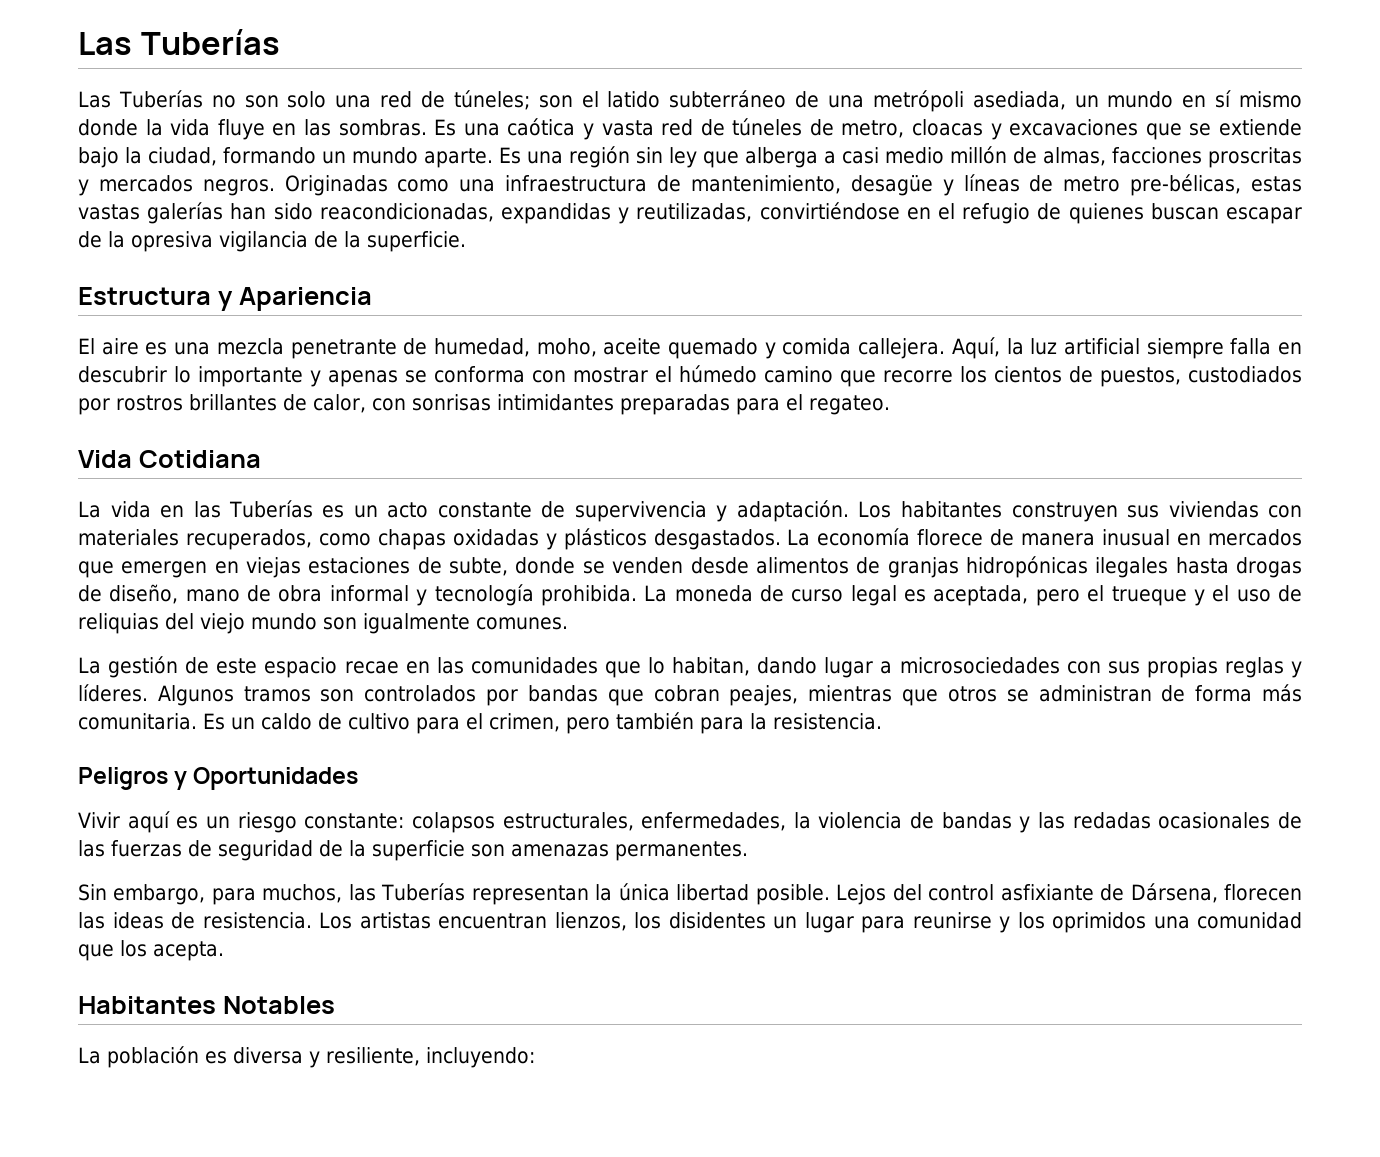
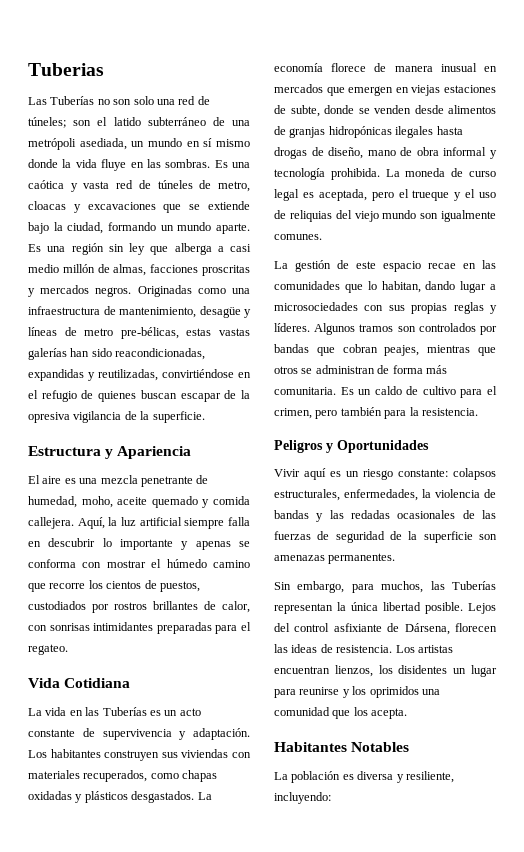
[78,29,280,55] Las Tuberías -> [28,63,104,76] Tuberias

